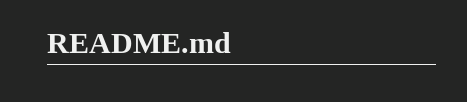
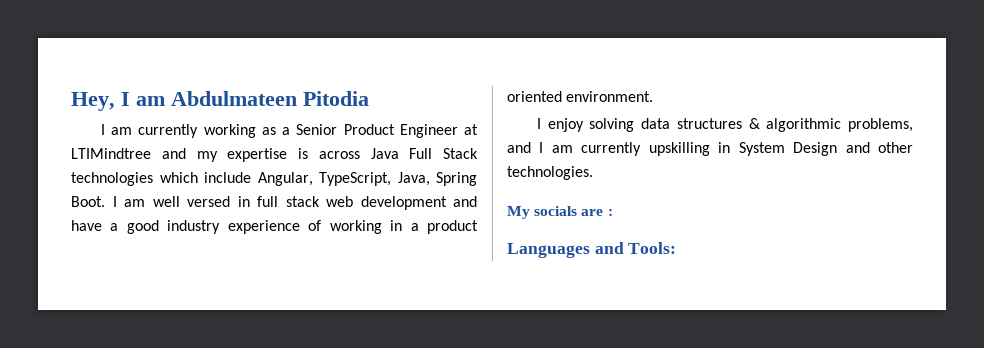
[47,32,231,53] README.md -> [71,91,369,111] [100,124,478,138] [71,148,478,162] [71,172,477,186] [71,196,477,210] [71,220,479,234] [507,91,654,102] [536,118,913,132] [507,142,913,156] [507,166,593,180] [507,206,613,219] [507,242,677,258] Hey, I am Abdulmateen Pitodia // I am currently working as a Senior Product Engineer at LTIMindtree and my expertise is across Java Full Stack technologies which include Angular, TypeScript, Java, Spring Boot. I am well versed in full stack web development and have a good industry experience of working in a product oriented environment. // I enjoy solving data structures & algorithmic problems, and I am currently upskilling in System Design and other technologies. // My socials are : // Languages and Tools:

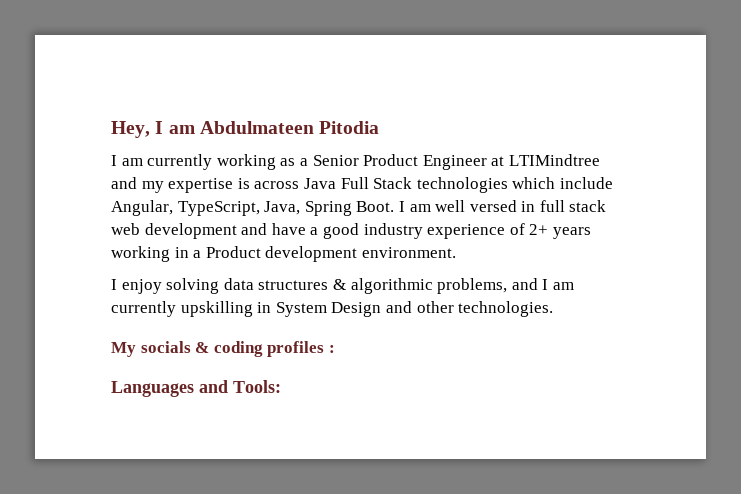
(322, 225) none -> [529,224,591,239] 2+ years
[427,220,479,234] [507,91,562,102] product oriented -> [205,246,358,262] Product development
[581,209,604,216] are -> [195,341,325,357] & coding profiles

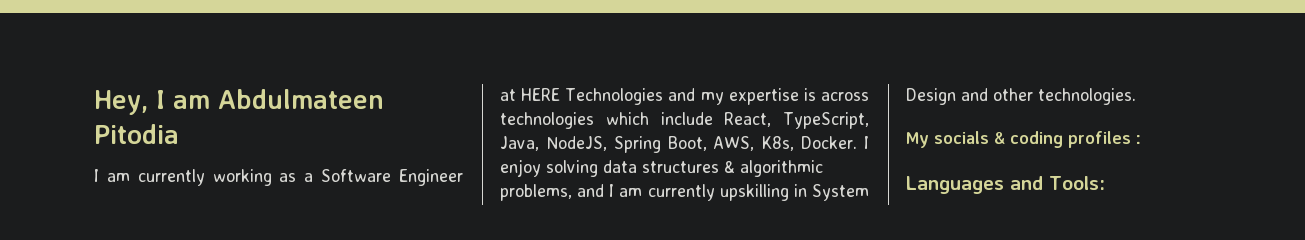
[312,154,600,170] Senior Product Engineer at LTIMindtree -> [321,169,463,186] [500,88,664,105] Software Engineer at HERE Technologies
[303,177,413,189] Java Full Stack -> (869, 96) none
[111,200,173,216] Angular, -> [724,112,772,127] React,
[304,200,607,216] [111,223,591,239] [111,246,456,262] Spring Boot. I am well versed in full stack web development and have a good industry experience of 2+ years working in a Product development environment. // -> [545,136,858,153] NodeJS, Spring Boot, AWS, K8s, Docker.

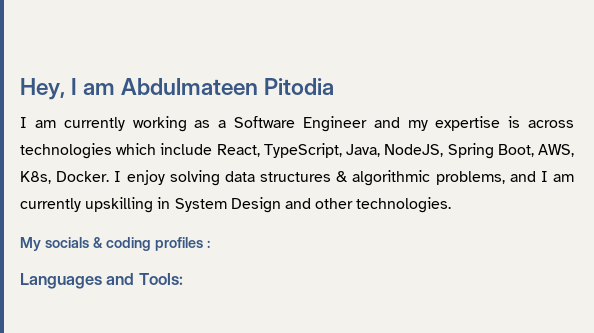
[500,88,664,105] at HERE Technologies -> (367, 124) none

